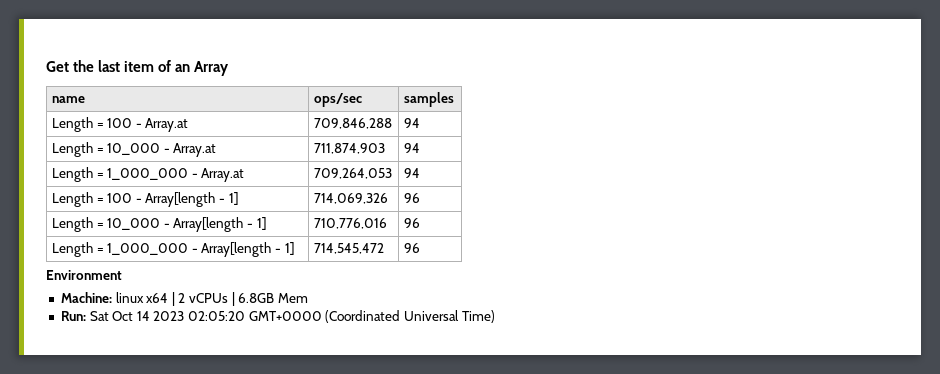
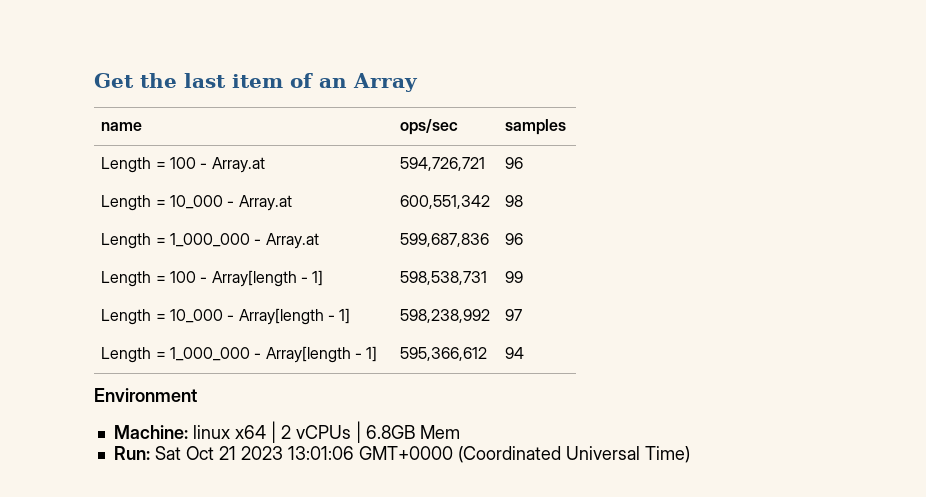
[313,118,392,129] [403,118,420,128] 709,846,288 | 94 -> [400,157,486,171] [505,157,524,169] 594,726,721 | 96
[313,143,385,154] [403,143,420,153] 711,874,903 | 94 -> [400,195,491,209] [505,195,524,207] 600,551,342 | 98
[313,168,392,179] [403,168,420,178] 709,264,053 | 94 -> [400,233,490,247] [505,233,524,245] 599,687,836 | 96
[313,193,388,204] [403,193,420,203] 714,069,326 | 96 -> [400,271,488,285] [505,271,524,283] 598,538,731 | 99
[313,218,387,229] [403,218,420,228] 710,776,016 | 96 -> [400,309,491,323] [505,309,523,321] 598,238,992 | 97
[313,243,384,254] [403,243,420,253] 714,545,472 | 96 -> [400,347,488,361] [505,347,525,359] 595,366,612 | 94
[136,311,246,321] 14 2023 02:05:20 -> [218,446,354,460] 21 2023 13:01:06

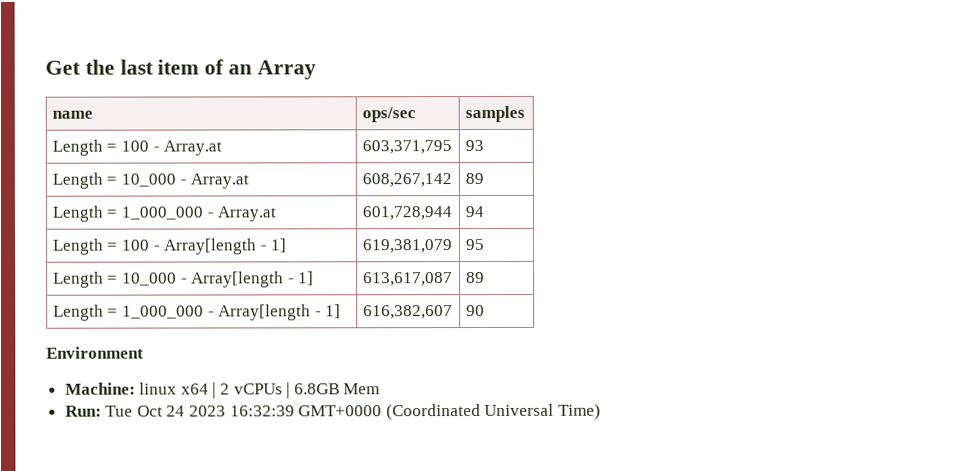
[400,157,486,171] [505,157,524,169] 594,726,721 | 96 -> [361,140,452,155] [464,139,484,152] 603,371,795 | 93
[400,195,491,209] [505,195,524,207] 600,551,342 | 98 -> [361,173,452,188] [464,172,484,185] 608,267,142 | 89
[400,233,490,247] [505,233,524,245] 599,687,836 | 96 -> [361,206,452,221] [464,205,484,218] 601,728,944 | 94
[400,271,488,285] [505,271,524,283] 598,538,731 | 99 -> [362,239,453,254] [465,238,485,251] 619,381,079 | 95
[400,309,491,323] [505,309,523,321] 598,238,992 | 97 -> [362,272,453,287] [465,271,485,284] 613,617,087 | 89
[400,347,488,361] [505,347,525,359] 595,366,612 | 94 -> [362,305,453,320] [465,304,485,317] 616,382,607 | 90
[154,446,354,460] Sat Oct 21 2023 13:01:06 -> [105,405,295,417] Tue Oct 24 2023 16:32:39

